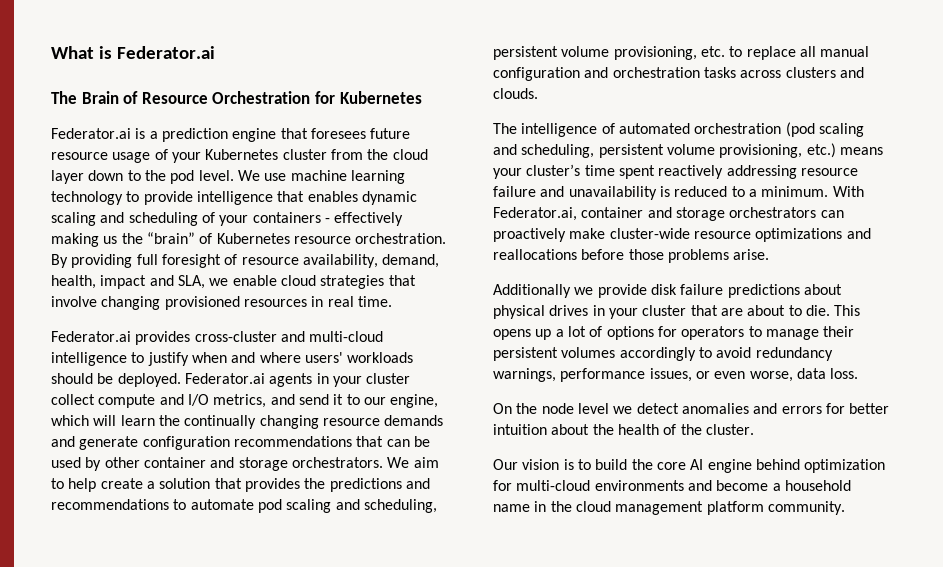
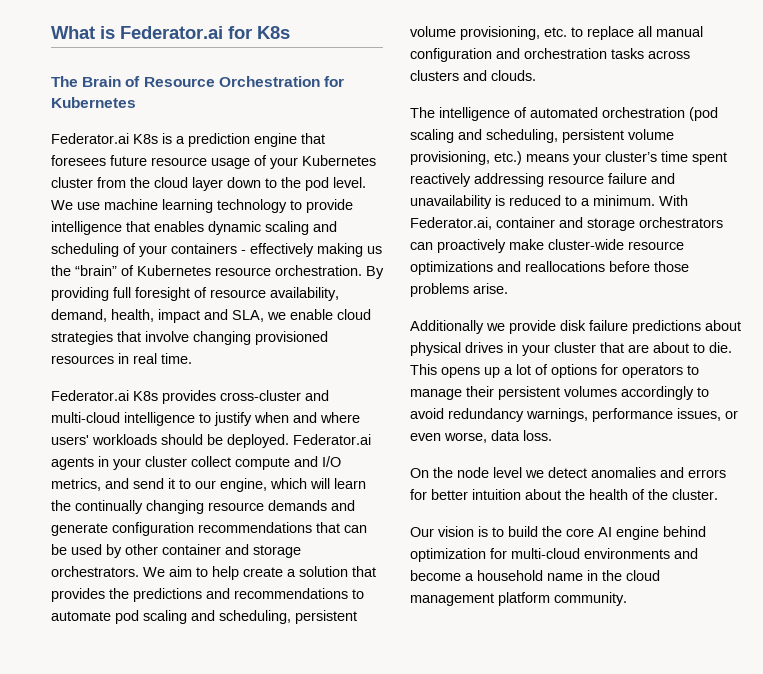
(215, 52) none -> [228,26,290,39] for K8s
(131, 133) none -> [133,134,158,144] K8s
(131, 336) none -> [133,391,158,401] K8s

